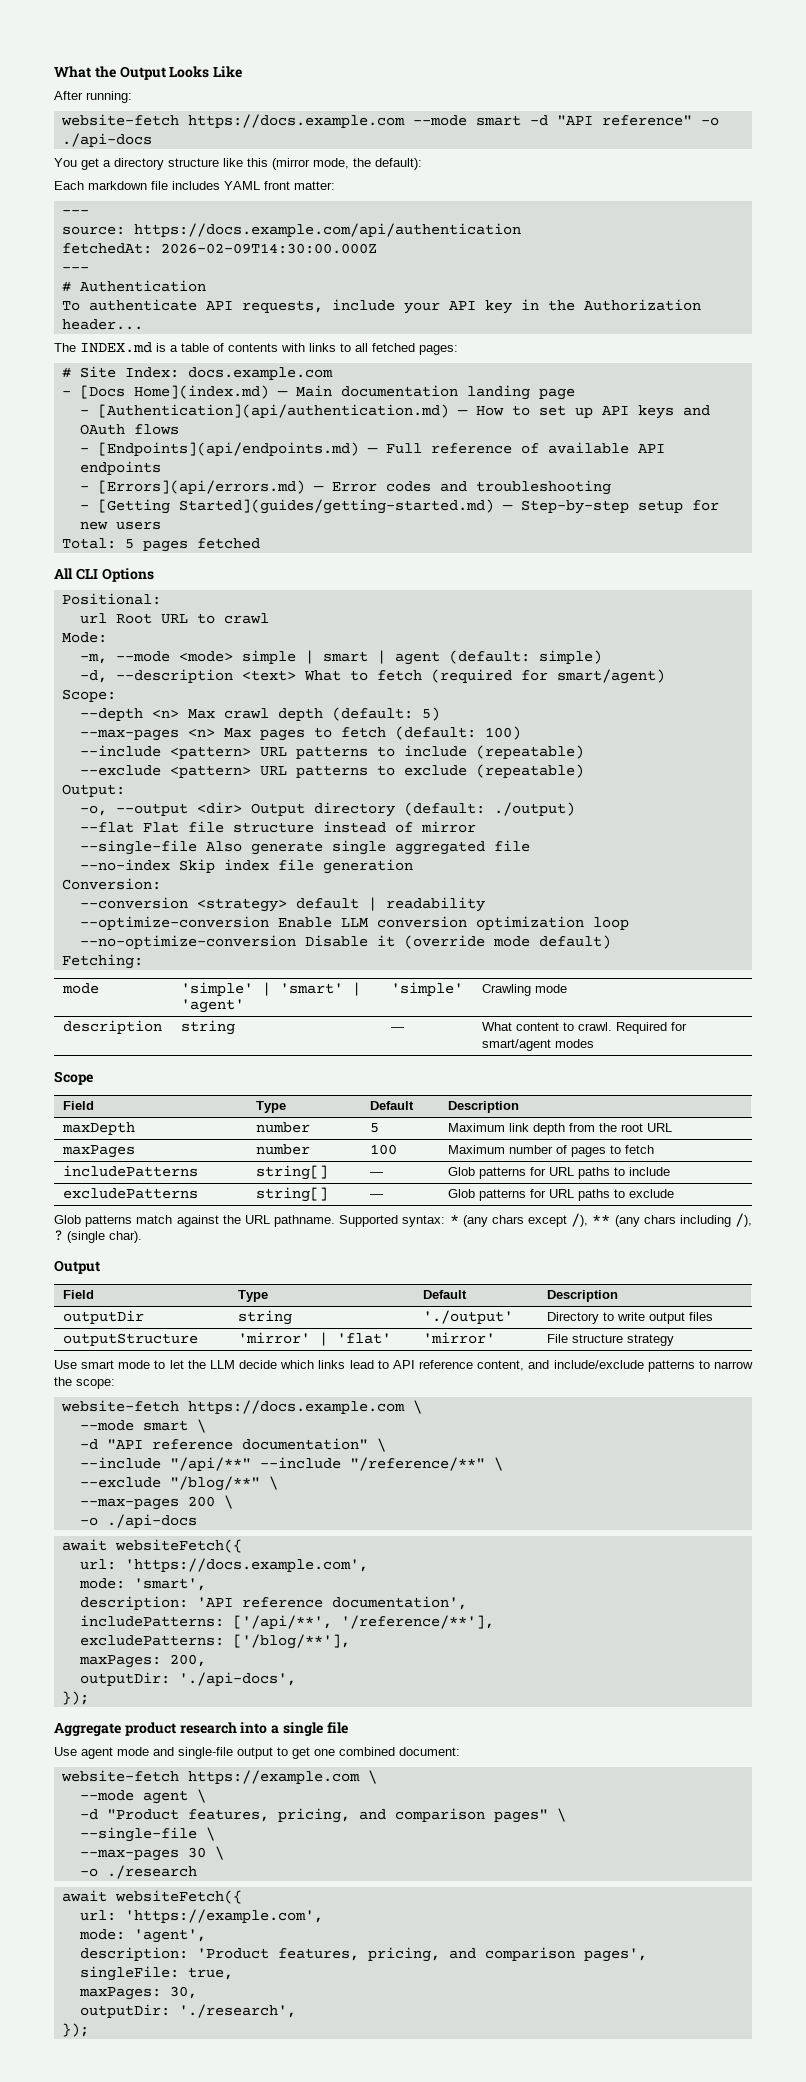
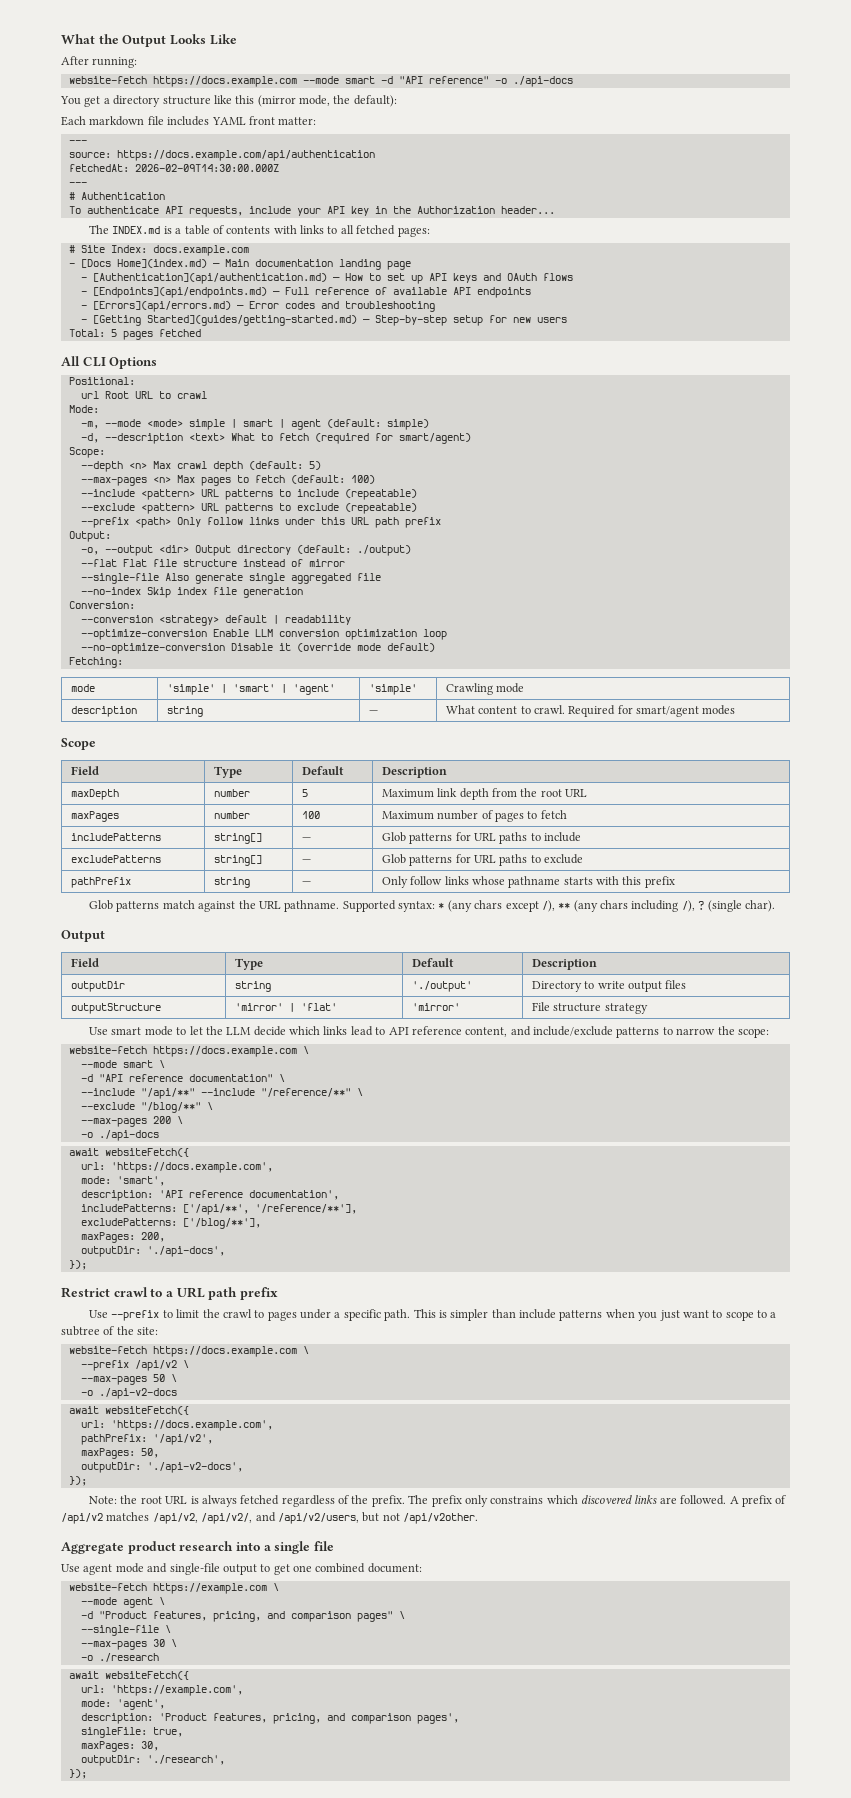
(584, 771) none -> [80,517,441,528] // --prefix <path> Only follow links under this URL path prefix
(675, 1193) none -> [70,877,131,888] [213,877,250,888] [301,881,311,885] [381,876,675,888] // pathPrefix | string | — | Only follow links whose pathname starts with this prefix
(89, 1698) none -> [61,1287,278,1300] [88,1309,777,1321] [61,1326,159,1336] [68,1346,309,1357] [80,1360,189,1371] [80,1374,177,1385] [80,1388,177,1399] [68,1406,189,1415] [80,1420,273,1431] [80,1434,213,1445] [80,1448,159,1459] [80,1462,243,1473] [68,1476,87,1486] [88,1495,787,1507] [61,1512,478,1524] // Restrict crawl to a URL path prefix // Use --prefix to limit the crawl to pages under a specific path. This is simpler than include patterns when you just want to scope to a subtree of the site: // website-fetch https://docs.example.com \ // --prefix /api/v2 \ // --max-pages 50 \ // -o ./api-v2-docs // await websiteFetch({ // url: 'https://docs.example.com', // pathPrefix: '/api/v2', // maxPages: 50, // outputDir: './api-v2-docs', // }); // Note: the root URL is always fetched regardless of the prefix. The prefix only constrains which discovered links are followed. A prefix of /api/v2 matches /api/v2, /api/v2/, and /api/v2/users, but not /api/v2other.

